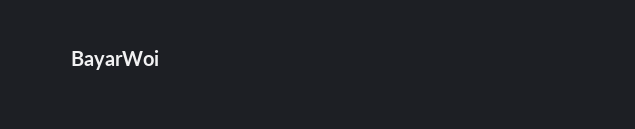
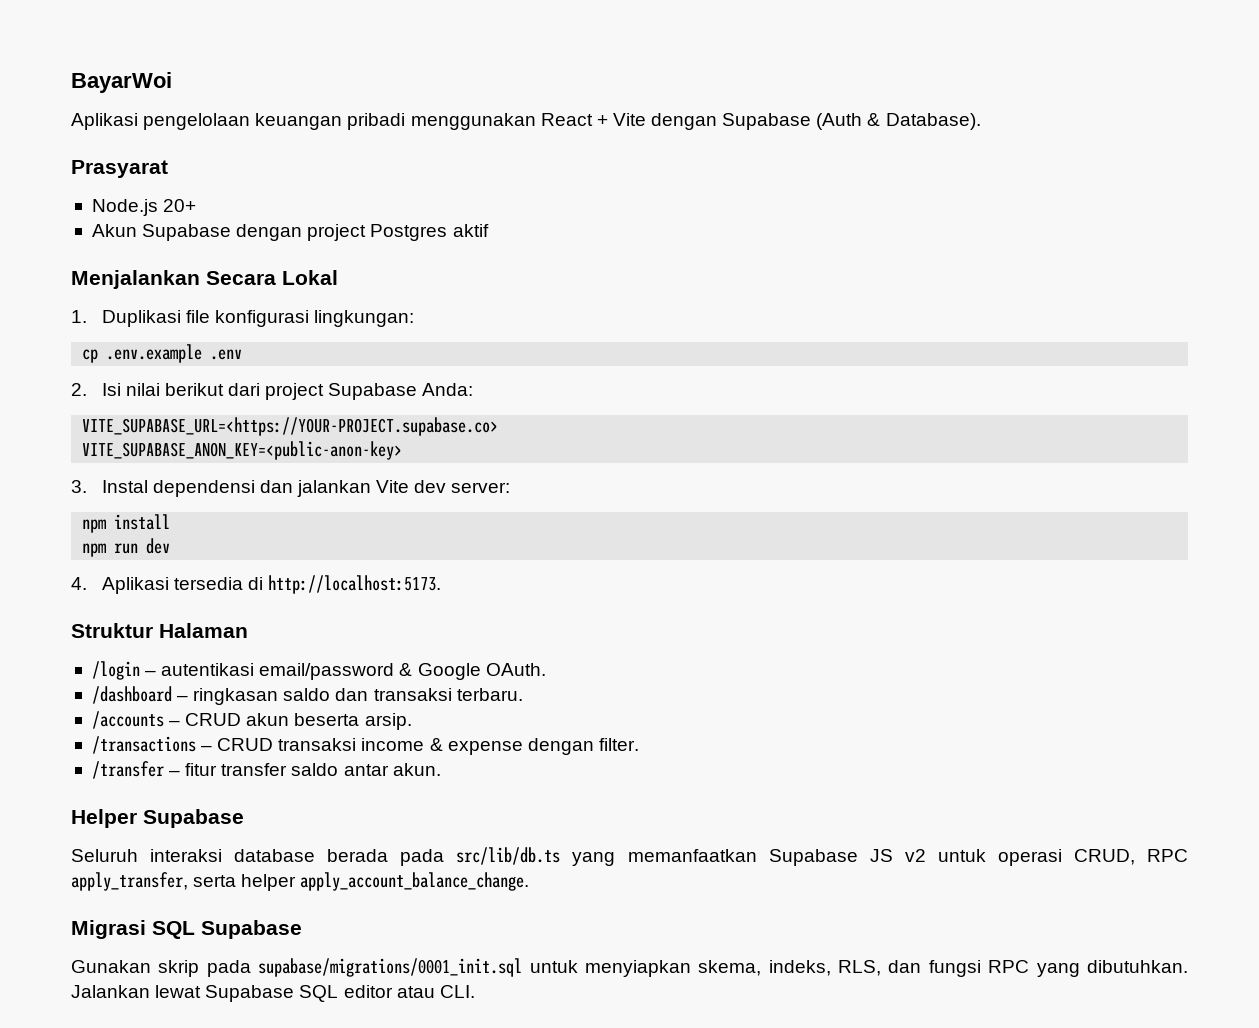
(159, 60) none -> [71,113,981,130] [71,160,168,178] [91,199,197,216] [91,224,489,241] [71,270,338,289] [71,310,415,327] [82,344,243,363] [71,383,474,400] [82,417,499,436] [82,441,403,460] [71,480,511,497] [82,514,171,533] [82,538,171,557] [71,575,442,594] [71,623,248,638] [91,661,546,680] [91,686,523,705] [91,711,412,730] [91,736,639,755] [91,761,441,779] [71,809,244,828] [71,847,1188,866] [71,872,530,891] [71,920,302,939] [71,958,1188,977] [71,985,475,1002] // Aplikasi pengelolaan keuangan pribadi menggunakan React + Vite dengan Supabase (Auth & Database). // Prasyarat // Node.js 20+ // Akun Supabase dengan project Postgres aktif // Menjalankan Secara Lokal // 1. Duplikasi file konfigurasi lingkungan: // cp .env.example .env // 2. Isi nilai berikut dari project Supabase Anda: // VITE_SUPABASE_URL=<https://YOUR-PROJECT.supabase.co> // VITE_SUPABASE_ANON_KEY=<public-anon-key> // 3. Instal dependensi dan jalankan Vite dev server: // npm install // npm run dev // 4. Aplikasi tersedia di http://localhost:5173. // Struktur Halaman // /login – autentikasi email/password & Google OAuth. // /dashboard – ringkasan saldo dan transaksi terbaru. // /accounts – CRUD akun beserta arsip. // /transactions – CRUD transaksi income & expense dengan filter. // /transfer – fitur transfer saldo antar akun. // Helper Supabase // Seluruh interaksi database berada pada src/lib/db.ts yang memanfaatkan Supabase JS v2 untuk operasi CRUD, RPC apply_transfer, serta helper apply_account_balance_change. // Migrasi SQL Supabase // Gunakan skrip pada supabase/migrations/0001_init.sql untuk menyiapkan skema, indeks, RLS, dan fungsi RPC yang dibutuhkan. Jalankan lewat Supabase SQL editor atau CLI.

